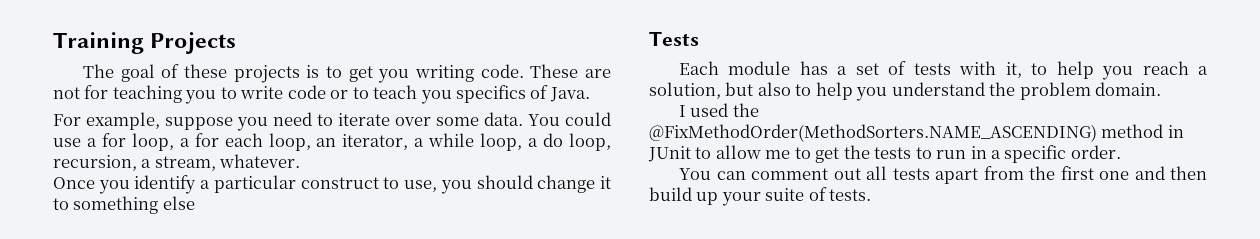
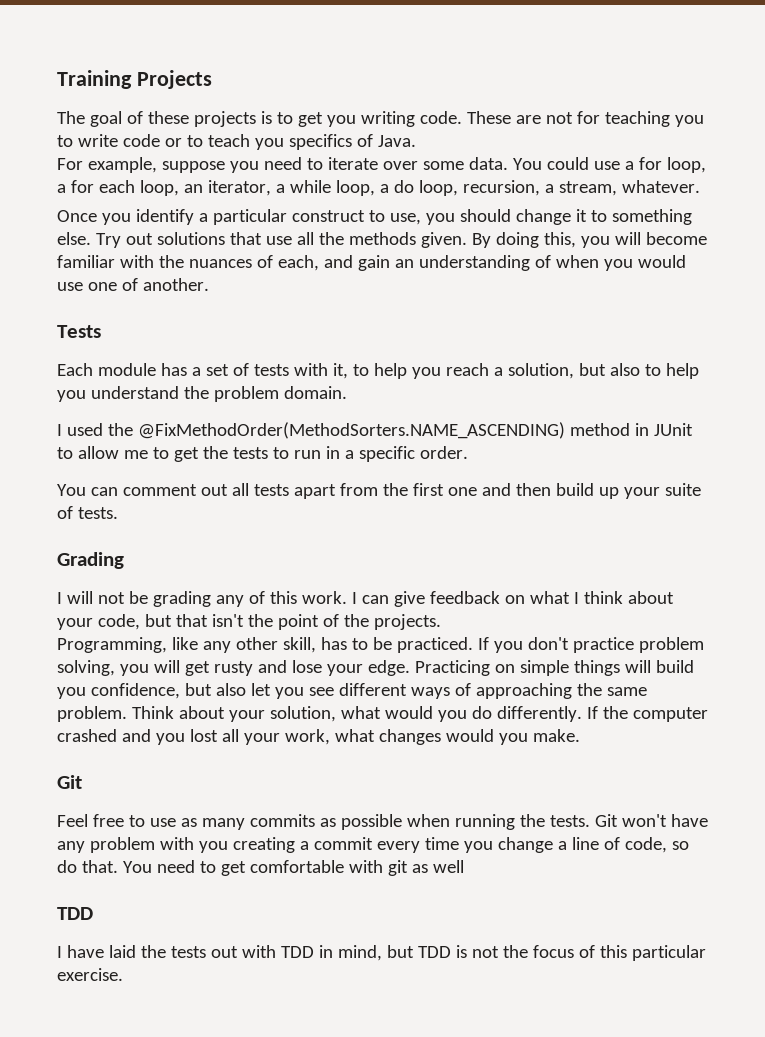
[162,196,195,210] else -> [57,232,707,248] [57,255,686,271] [57,278,209,291] else. Try out solutions that use all the methods given. By doing this, you will become familiar with the nuances of each, and gain an understanding of when you would use one of another.
(872, 195) none -> [57,552,124,569] [57,591,674,607] [57,614,441,630] [57,637,704,653] [57,660,694,676] [57,683,647,699] [57,706,708,722] [57,729,580,745] [57,775,82,789] [57,814,708,830] [57,837,689,853] [57,860,464,876] [57,907,93,920] [57,945,706,961] [57,968,123,981] // Grading // I will not be grading any of this work. I can give feedback on what I think about your code, but that isn't the point of the projects. // Programming, like any other skill, has to be practiced. If you don't practice problem solving, you will get rusty and lose your edge. Practicing on simple things will build you confidence, but also let you see different ways of approaching the same problem. Think about your solution, what would you do differently. If the computer crashed and you lost all your work, what changes would you make. // Git // Feel free to use as many commits as possible when running the tests. Git won't have any problem with you creating a commit every time you change a line of code, so do that. You need to get comfortable with git as well // TDD // I have laid the tests out with TDD in mind, but TDD is not the focus of this particular exercise.

